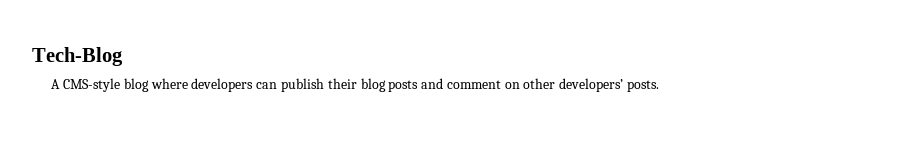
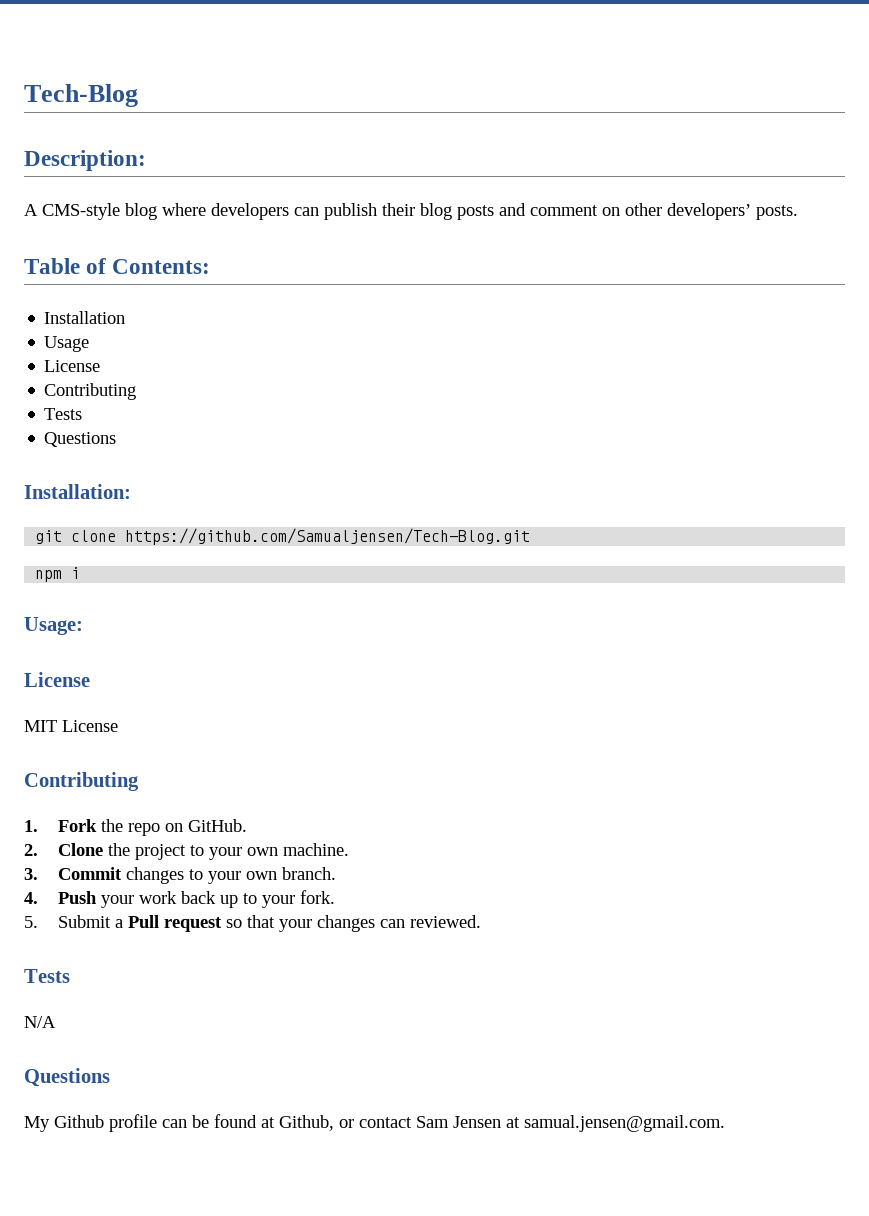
(123, 56) none -> [24,150,146,171] // Description:
(659, 86) none -> [24,258,211,274] [44,311,126,324] [44,336,90,352] [44,360,101,372] [44,383,137,400] [44,408,83,420] [44,432,117,447] [24,484,131,499] [35,528,531,545] [35,567,81,582] [24,617,83,635] [24,672,90,687] [24,720,118,732] [24,772,139,791] [24,819,247,836] [24,843,349,860] [24,867,336,884] [24,890,335,908] [24,915,481,932] [24,969,70,983] [24,1016,56,1028] [24,1068,110,1087] [24,1114,725,1132] // Table of Contents: // Installation // Usage // License // Contributing // Tests // Questions // Installation: // git clone https://github.com/Samualjensen/Tech-Blog.git // npm i // Usage: // License // MIT License // Contributing // 1. Fork the repo on GitHub. // 2. Clone the project to your own machine. // 3. Commit changes to your own branch. // 4. Push your work back up to your fork. // 5. Submit a Pull request so that your changes can reviewed. // Tests // N/A // Questions // My Github profile can be found at Github, or contact Sam Jensen at samual.jensen@gmail.com.

